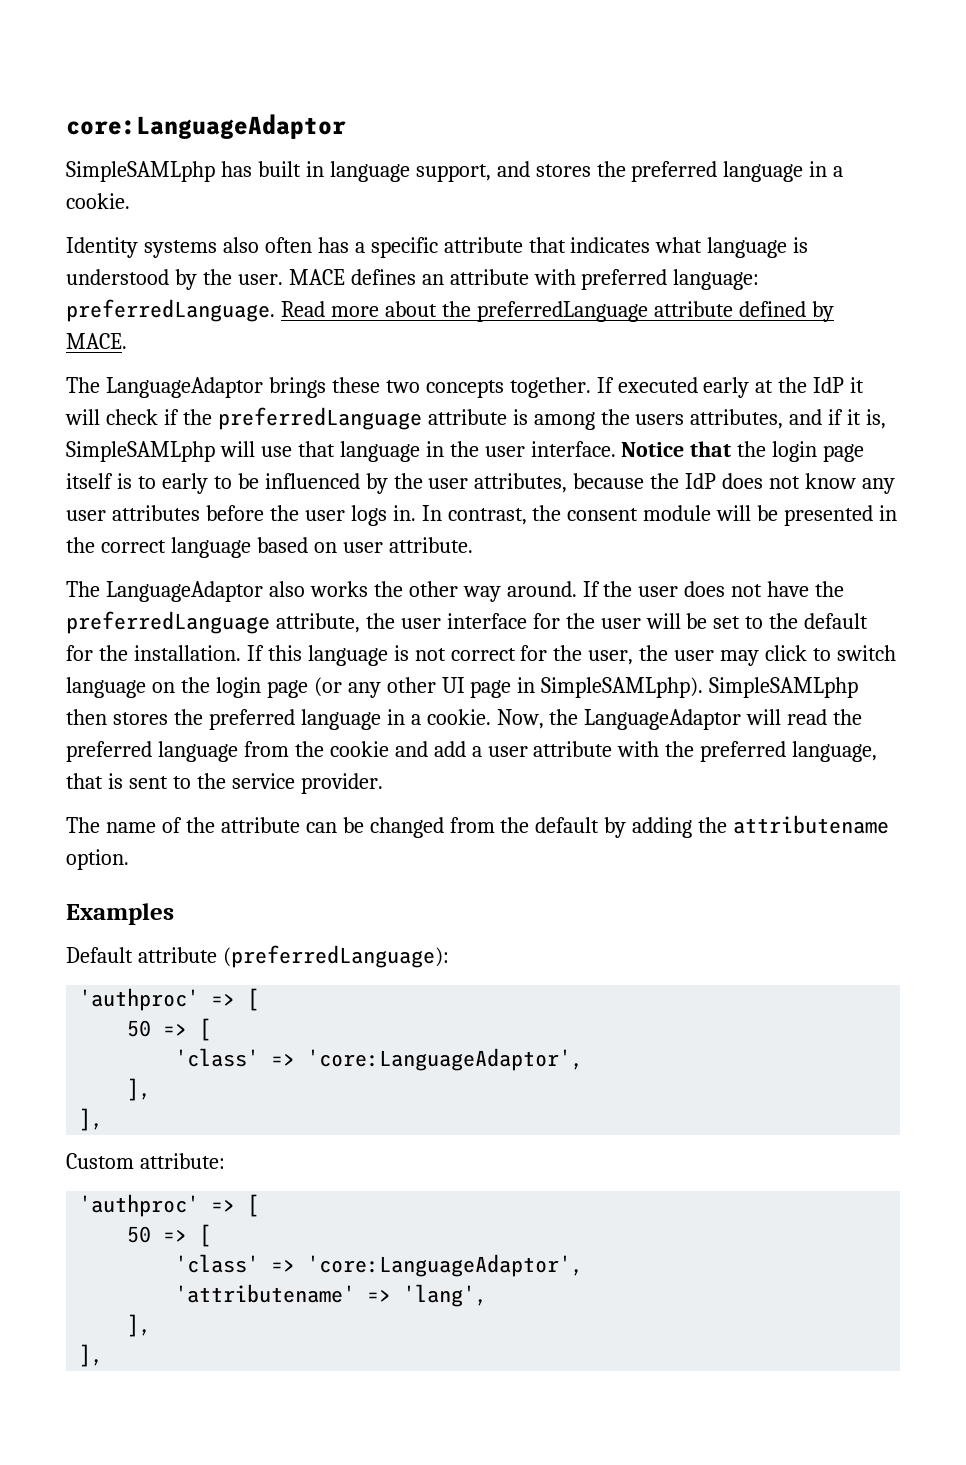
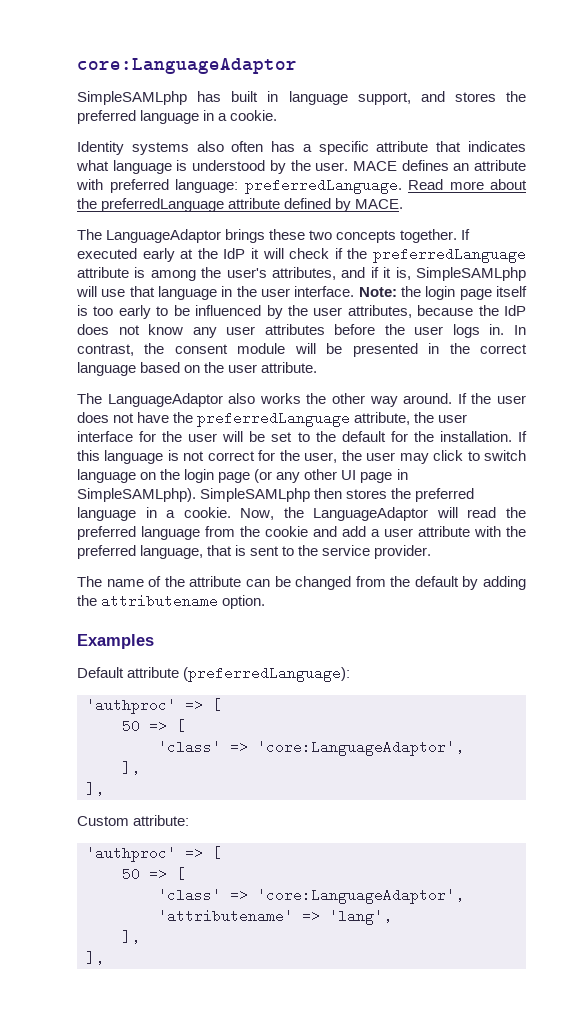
[635,414,685,425] users -> [226,268,267,278] user's
[621,441,732,457] Notice that -> [358,287,397,297] Note:
[137,476,156,489] to -> [93,306,114,316] too
(337, 547) none -> [204,362,225,373] the

